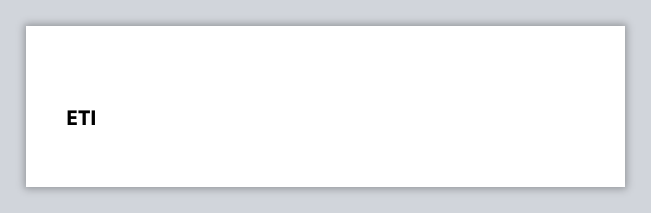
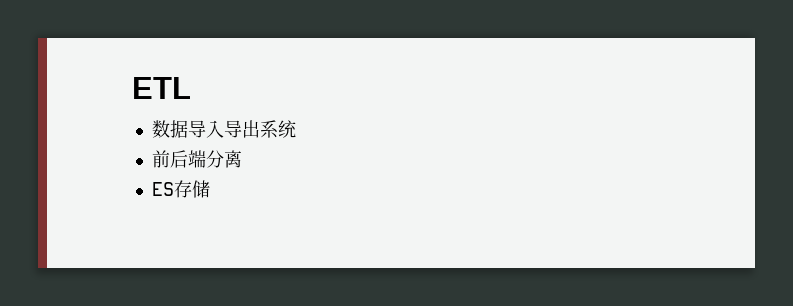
[66,110,97,125] ETI -> [132,77,191,99] [151,120,296,138] [151,150,242,168] [151,180,210,198] ETL // 数据导入导出系统 // 前后端分离 // ES存储

